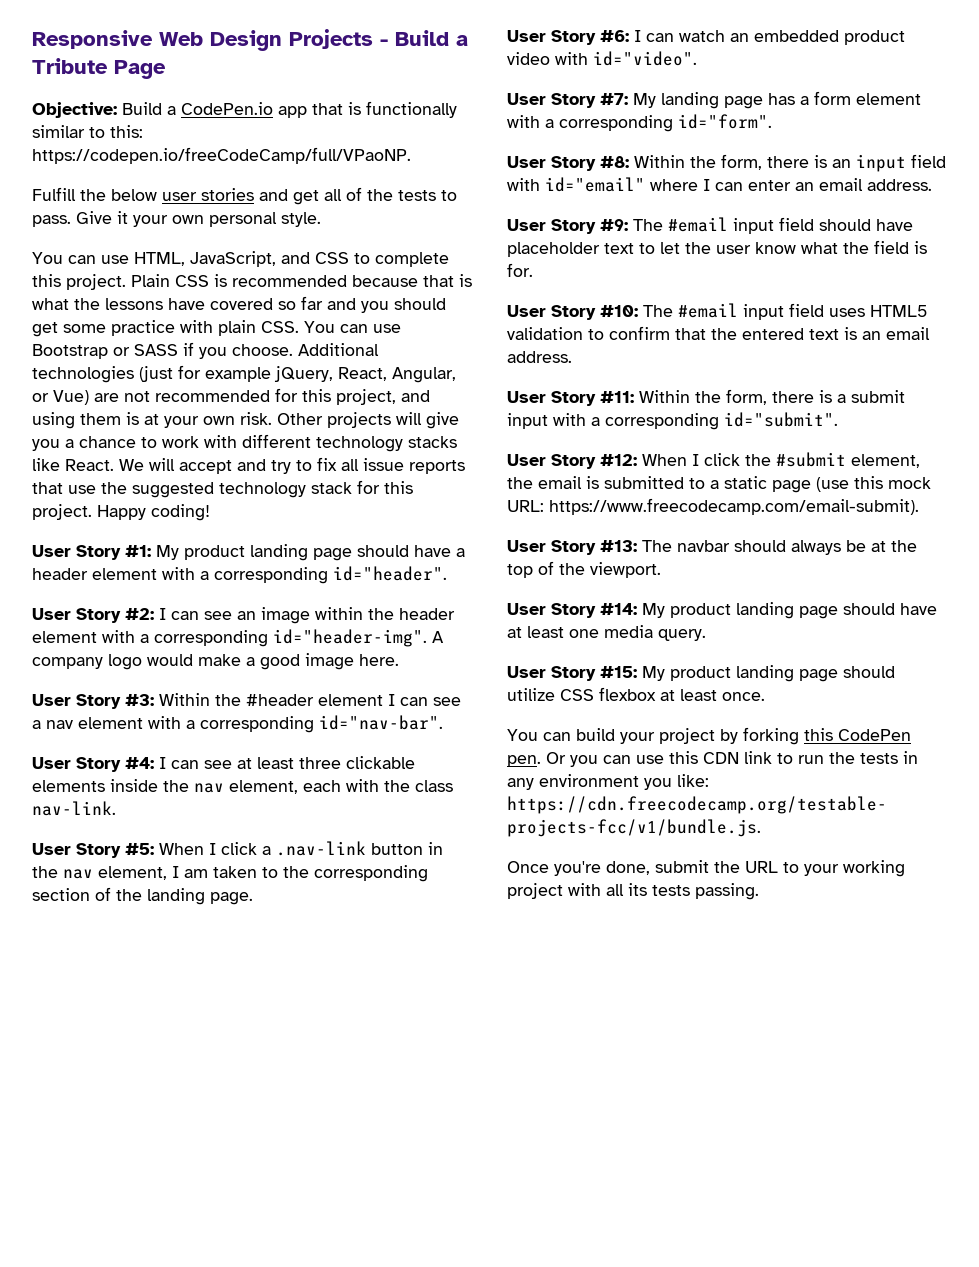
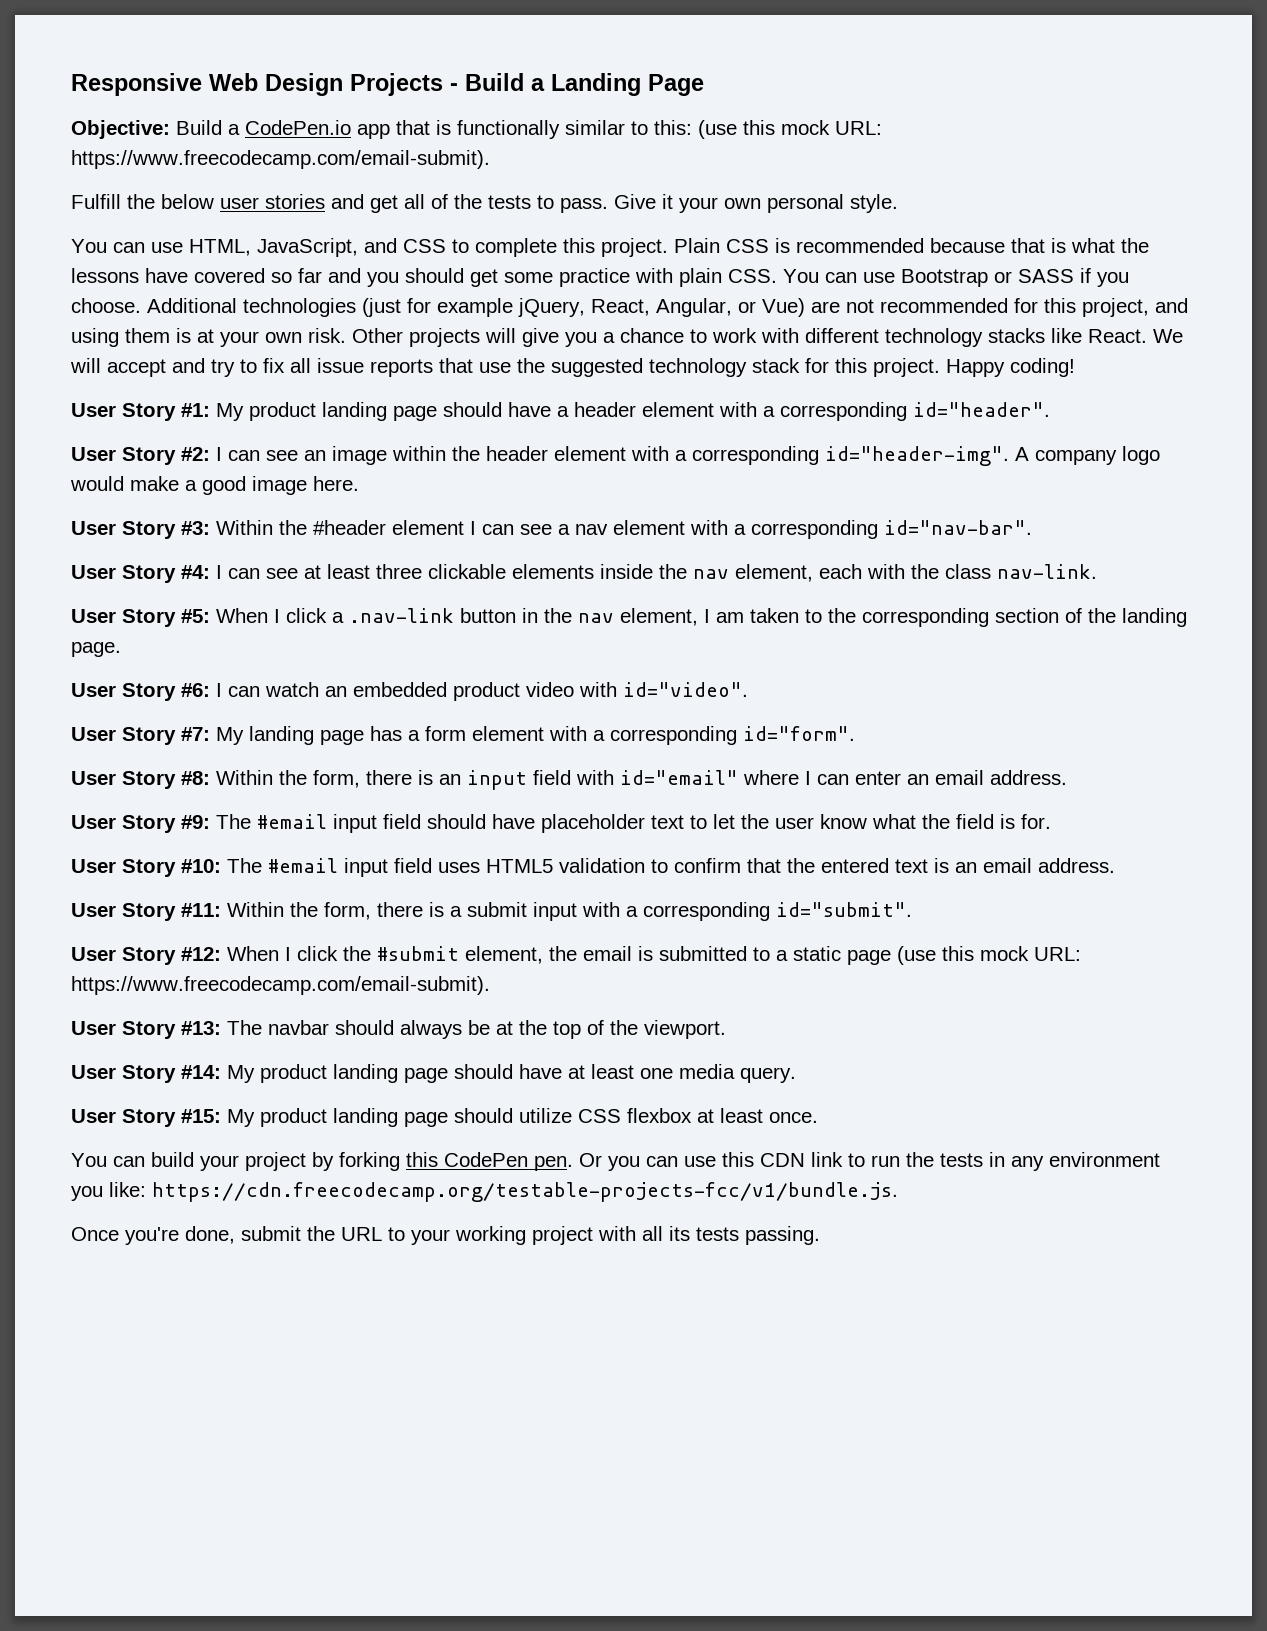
[32,58,108,74] Tribute -> [551,73,641,96] Landing
[32,147,411,164] https://codepen.io/freeCodeCamp/full/VPaoNP. -> [698,120,882,139] [71,150,490,169] (use this mock URL: https://www.freecodecamp.com/email-submit).

